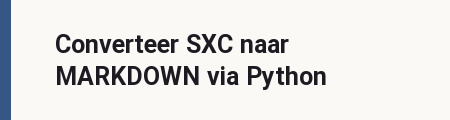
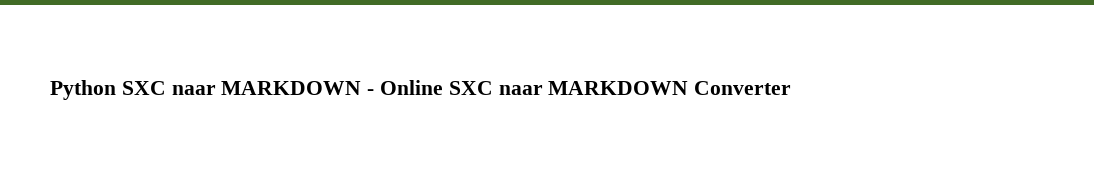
[55,34,289,53] [55,66,327,90] Converteer SXC naar MARKDOWN via Python -> [50,80,792,100] Python SXC naar MARKDOWN - Online SXC naar MARKDOWN Converter

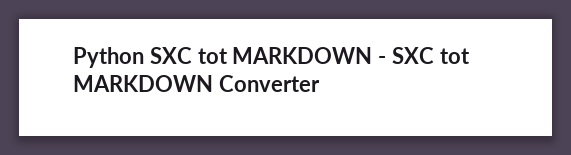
[171,85,216,95] naar -> [197,48,228,64] tot
[380,80,543,95] Online SXC naar -> [392,47,470,64] SXC tot

